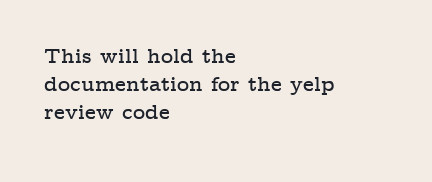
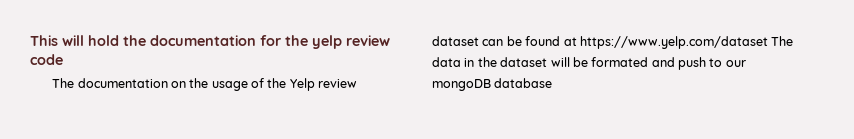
(170, 112) none -> [52,78,358,91] [432,36,794,49] [432,57,746,70] [432,78,553,91] // The documentation on the usage of the Yelp review dataset can be found at https://www.yelp.com/dataset The data in the dataset will be formated and push to our mongoDB database

